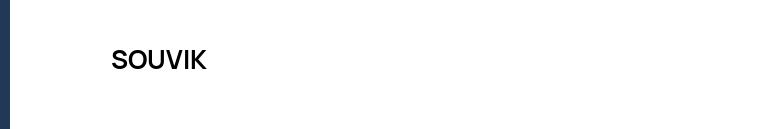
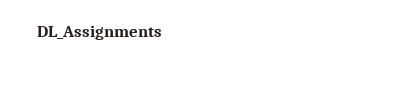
[111,50,207,69] SOUVIK -> [37,25,162,40] DL_Assignments

